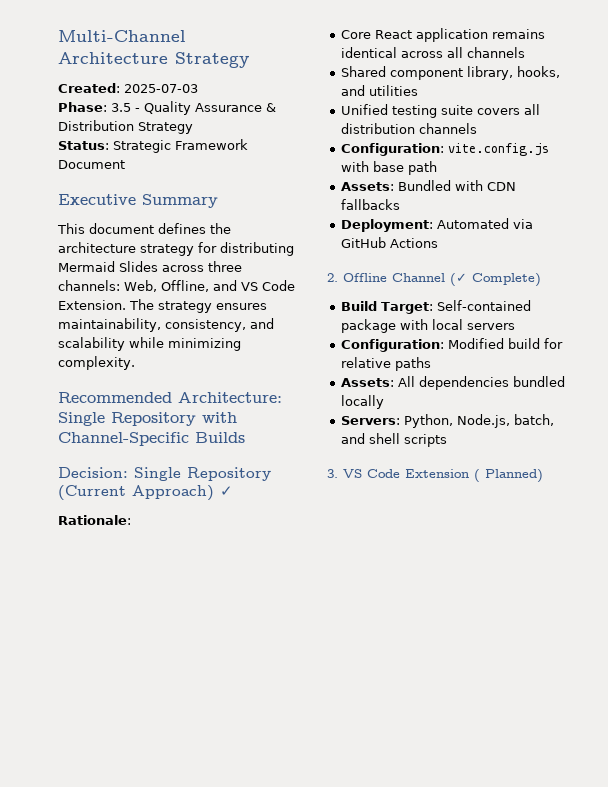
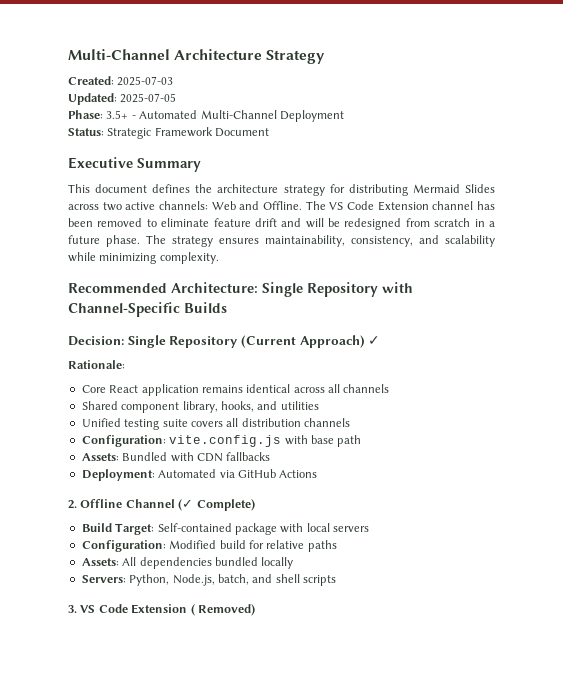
(198, 88) none -> [68,93,177,105] // Updated: 2025-07-05
[111,101,276,115] [58,120,193,134] 3.5 - Quality Assurance & Distribution Strategy -> [106,110,344,122] 3.5+ - Automated Multi-Channel Deployment
[208,261,242,272] [58,280,295,292] [58,300,126,310] three channels: Web, Offline, and VS Code Extension. -> [102,201,496,211] [68,218,495,230] [68,235,140,247] two active channels: Web and Offline. The VS Code Extension channel has been removed to eliminate feature drift and will be redesigned from scratch in a future phase.
[485,469,543,483] Planned) -> [197,604,255,616] Removed)

